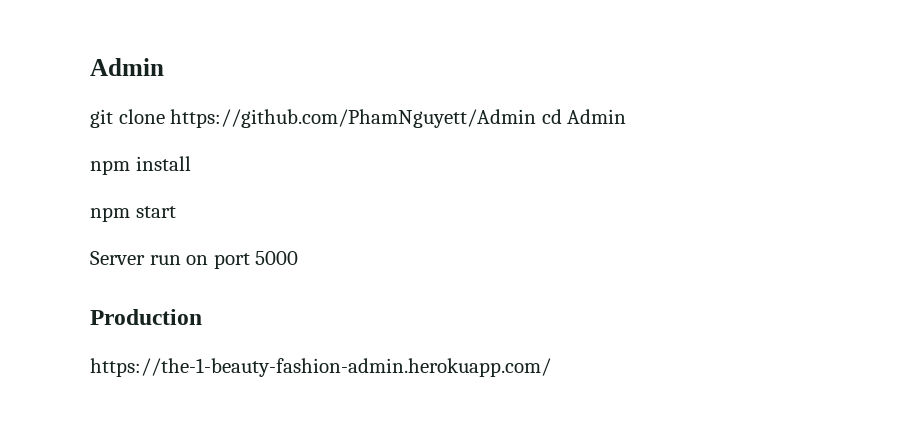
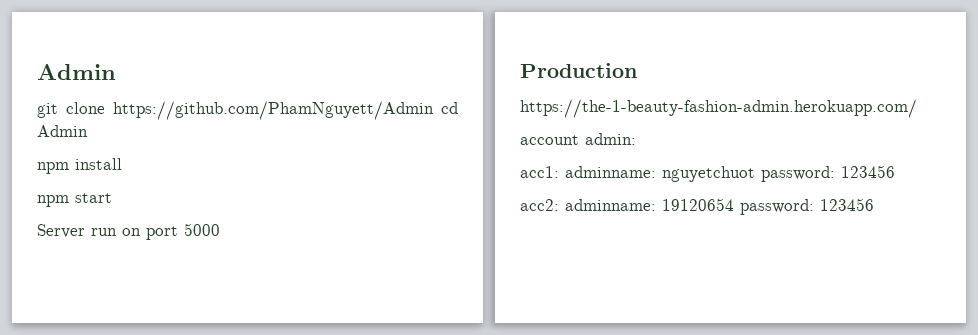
(551, 367) none -> [520,133,636,145] [520,165,895,182] [520,198,874,215] // account admin: // acc1: adminname: nguyetchuot password: 123456 // acc2: adminname: 19120654 password: 123456

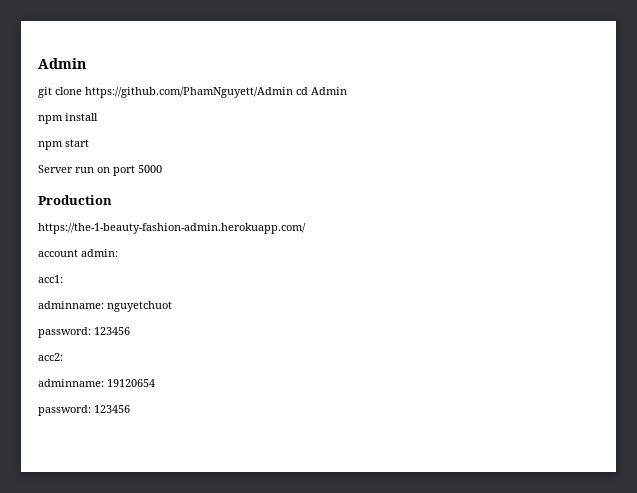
(559, 172) none -> (63, 279) //
(755, 174) none -> (172, 306) //
(559, 205) none -> (63, 357) //
(734, 204) none -> (155, 383) //

